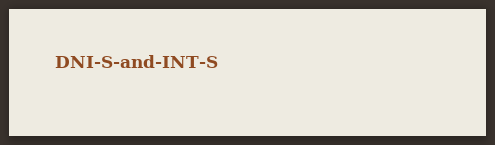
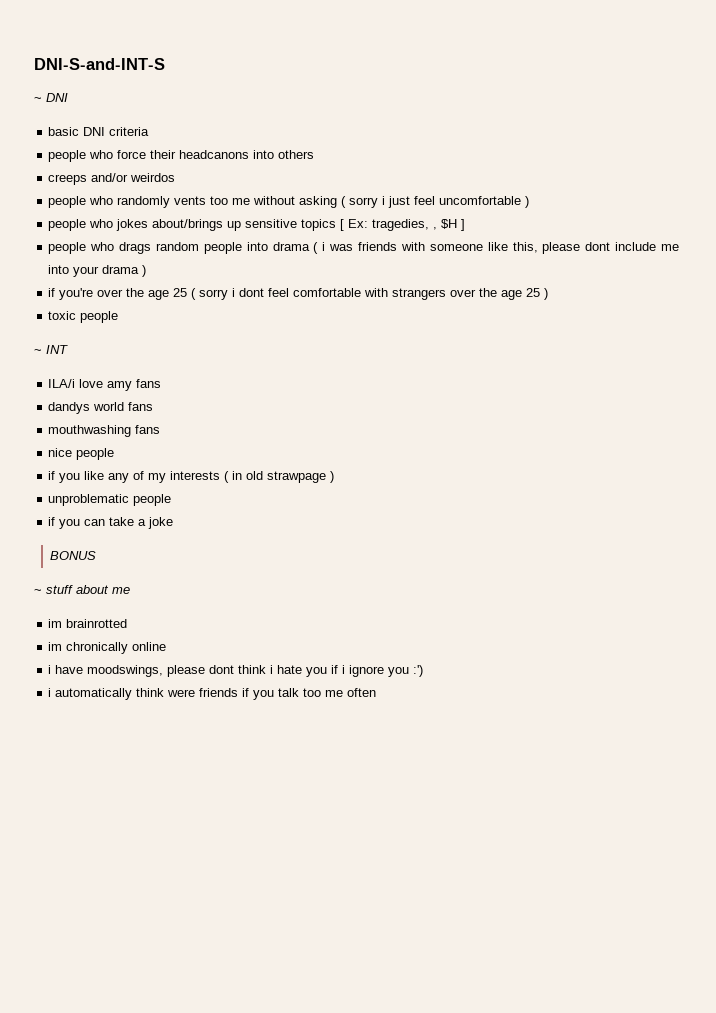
(218, 61) none -> [34,93,68,102] [48,127,150,136] [48,150,315,162] [48,173,176,185] [48,196,530,208] [48,219,466,231] [48,242,679,254] [48,265,147,277] [48,288,549,300] [48,311,119,323] [34,345,68,354] [48,379,162,391] [48,402,154,414] [48,425,161,437] [48,448,115,460] [48,471,335,483] [48,494,172,506] [48,517,174,529] [50,551,97,560] [34,585,130,594] [48,619,128,628] [48,642,167,654] [48,665,424,677] [48,688,377,700] // ~ DNI // basic DNI criteria // people who force their headcanons into others // creeps and/or weirdos // people who randomly vents too me without asking ( sorry i just feel uncomfortable ) // people who jokes about/brings up sensitive topics [ Ex: tragedies, , $H ] // people who drags random people into drama ( i was friends with someone like this, please dont include me into your drama ) // if you're over the age 25 ( sorry i dont feel comfortable with strangers over the age 25 ) // toxic people // ~ INT // ILA/i love amy fans // dandys world fans // mouthwashing fans // nice people // if you like any of my interests ( in old strawpage ) // unproblematic people // if you can take a joke // BONUS // ~ stuff about me // im brainrotted // im chronically online // i have moodswings, please dont think i hate you if i ignore you :') // i automatically think were friends if you talk too me often

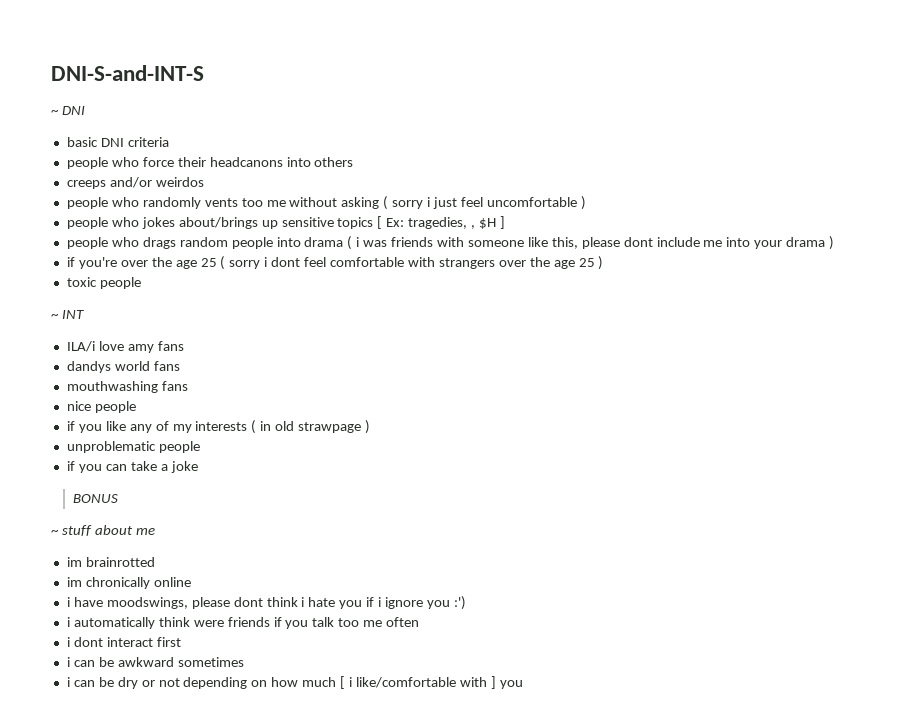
(377, 692) none -> [66,637,181,647] [66,657,244,667] [66,676,523,689] // i dont interact first // i can be awkward sometimes // i can be dry or not depending on how much [ i like/comfortable with ] you

